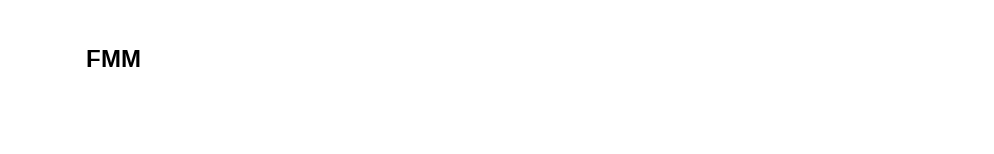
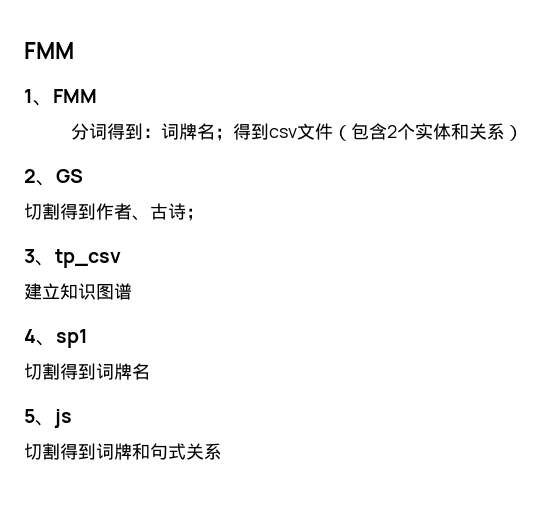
[86,50,141,67] FMM -> [24,42,74,59] [24,89,97,106] [70,123,523,141] [24,169,83,186] [24,203,204,221] [24,249,121,268] [24,283,132,300] [24,329,88,348] [24,363,150,380] [24,409,72,428] [24,443,222,460] FMM // 1、FMM // 分词得到：词牌名；得到csv文件（包含2个实体和关系） // 2、GS // 切割得到作者、古诗； // 3、tp_csv // 建立知识图谱 // 4、sp1 // 切割得到词牌名 // 5、js // 切割得到词牌和句式关系

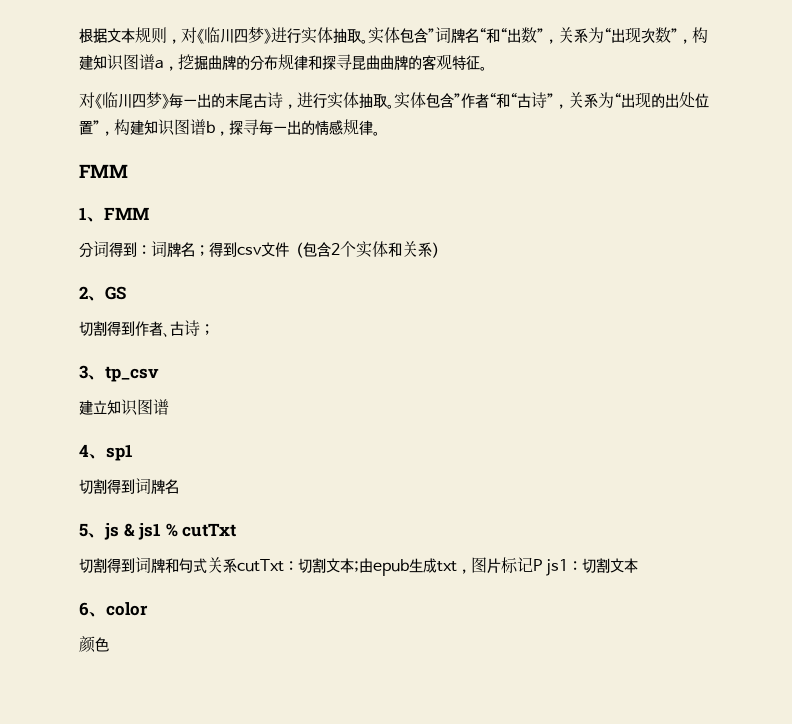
(24, 50) none -> [79,26,708,44] [79,54,487,71] [79,91,709,109] [79,119,380,136] 根据文本规则，对《临川四梦》进行实体抽取。实体包含”词牌名“和“出数”，关系为“出现次数”，构建知识图谱a，挖掘曲牌的分布规律和探寻昆曲曲牌的客观特征。 // 对《临川四梦》每一出的末尾古诗，进行实体抽取。实体包含”作者“和“古诗”，关系为“出现的出处位置”，构建知识图谱b，探寻每一出的情感规律。 //
(72, 418) none -> [123,523,237,540] & js1 % cutTxt
(222, 451) none -> [237,557,639,576] [79,602,148,617] [79,636,109,653] cutTxt：切割文本;由epub生成txt，图片标记P js1：切割文本 // 6、color // 颜色

